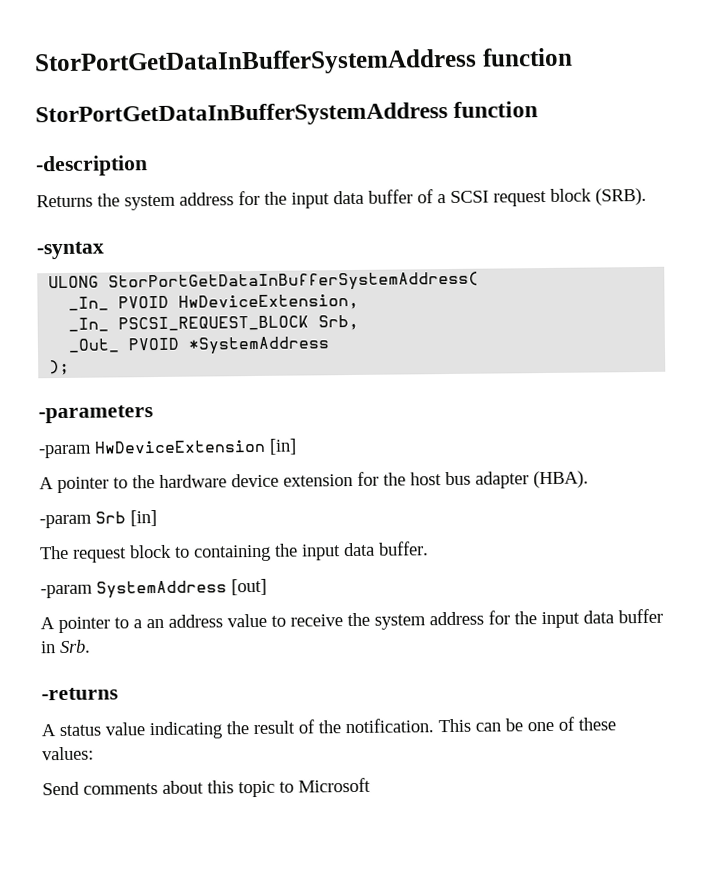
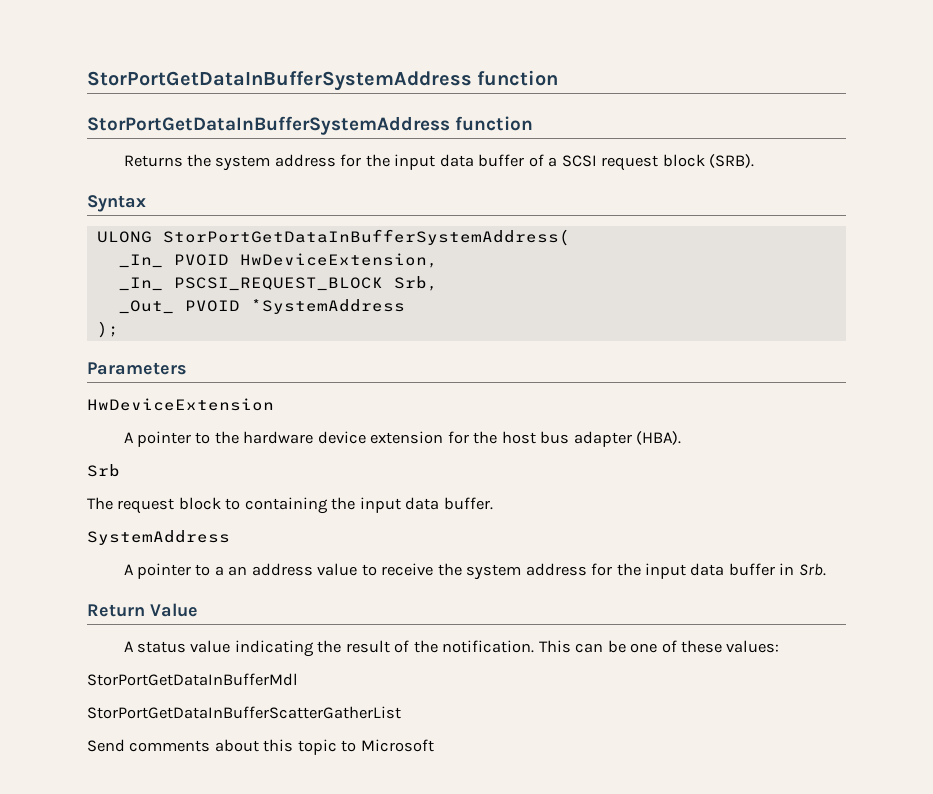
[35,155,148,177] // -description -> (534, 123) none
[36,241,105,260] -syntax -> [87,195,146,212] Syntax
[38,405,153,424] [38,444,92,459] -parameters // -param -> [87,362,187,375] Parameters //
[269,438,297,455] [in] -> (274, 404) none
[39,514,92,529] -param -> (682, 438) none
[130,510,157,527] [in] -> (120, 470) none
[40,584,93,599] -param -> (493, 503) none
[231,578,267,596] [out] -> (230, 537) none
[41,687,118,701] -returns -> [87,603,198,617] Return Value
(94, 753) none -> [87,673,298,686] [87,706,401,719] // StorPortGetDataInBufferMdl // StorPortGetDataInBufferScatterGatherList

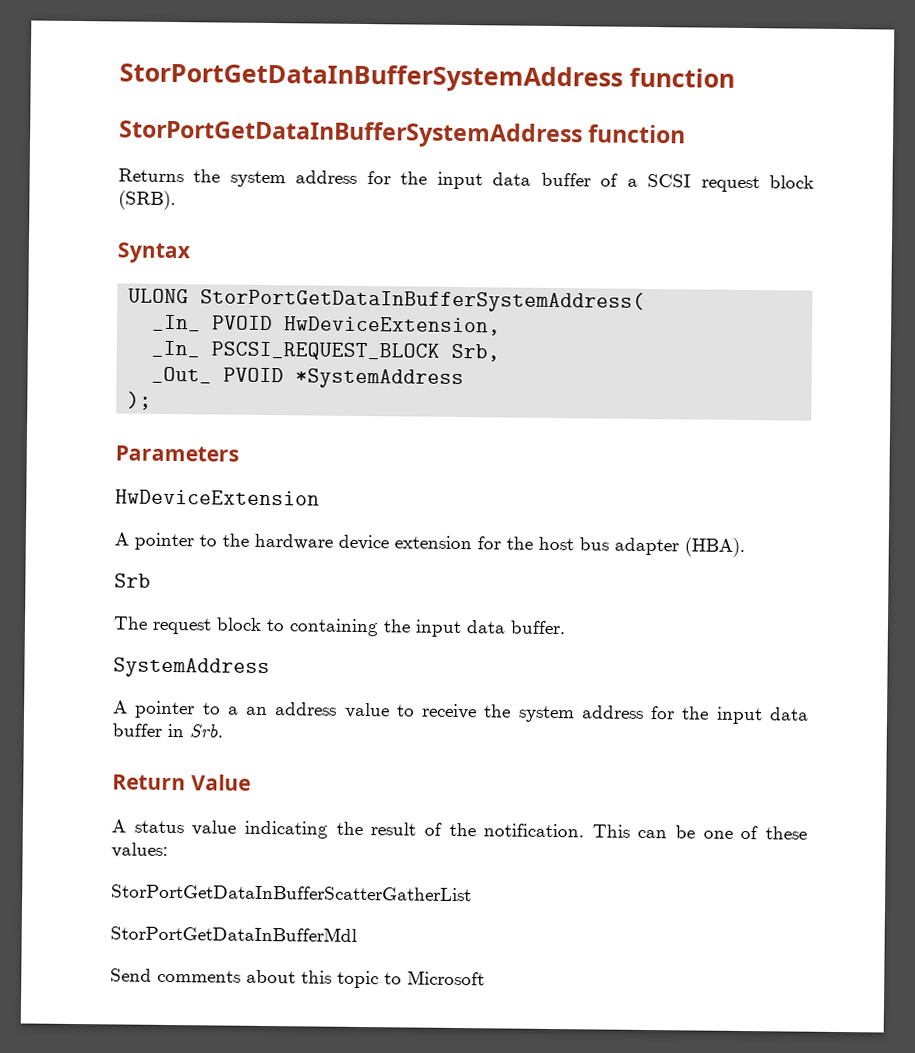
(780, 646) none -> [111,884,472,902] // StorPortGetDataInBufferScatterGatherList
[87,706,401,719] // StorPortGetDataInBufferScatterGatherList -> (357, 933) none

